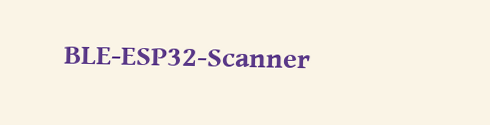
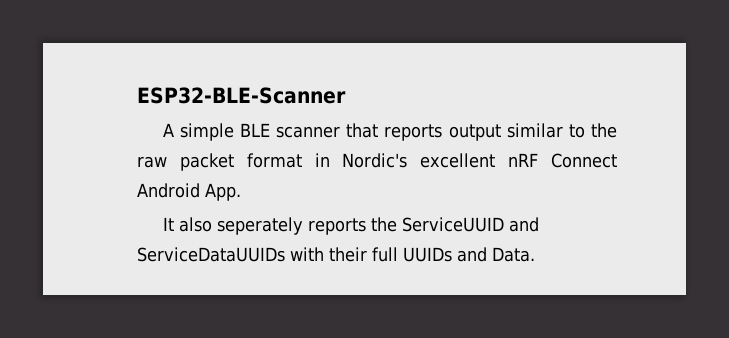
[63,46,311,69] BLE-ESP32-Scanner -> [137,87,346,104] [162,123,617,141] [137,153,617,171] [137,183,241,201] [162,217,539,235] [137,247,535,262] ESP32-BLE-Scanner // A simple BLE scanner that reports output similar to the raw packet format in Nordic's excellent nRF Connect Android App. // It also seperately reports the ServiceUUID and ServiceDataUUIDs with their full UUIDs and Data.

